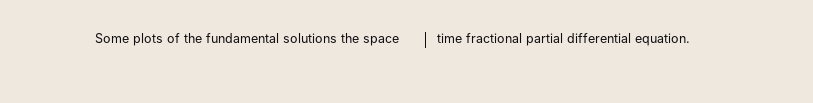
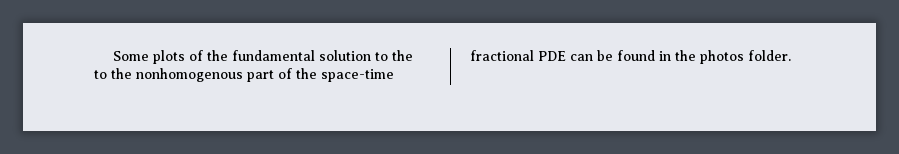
[283,33,690,46] solutions the space time fractional partial differential equation. -> [318,50,413,61] [94,68,394,82] [470,50,791,64] solution to the to the nonhomogenous part of the space-time fractional PDE can be found in the photos folder.

